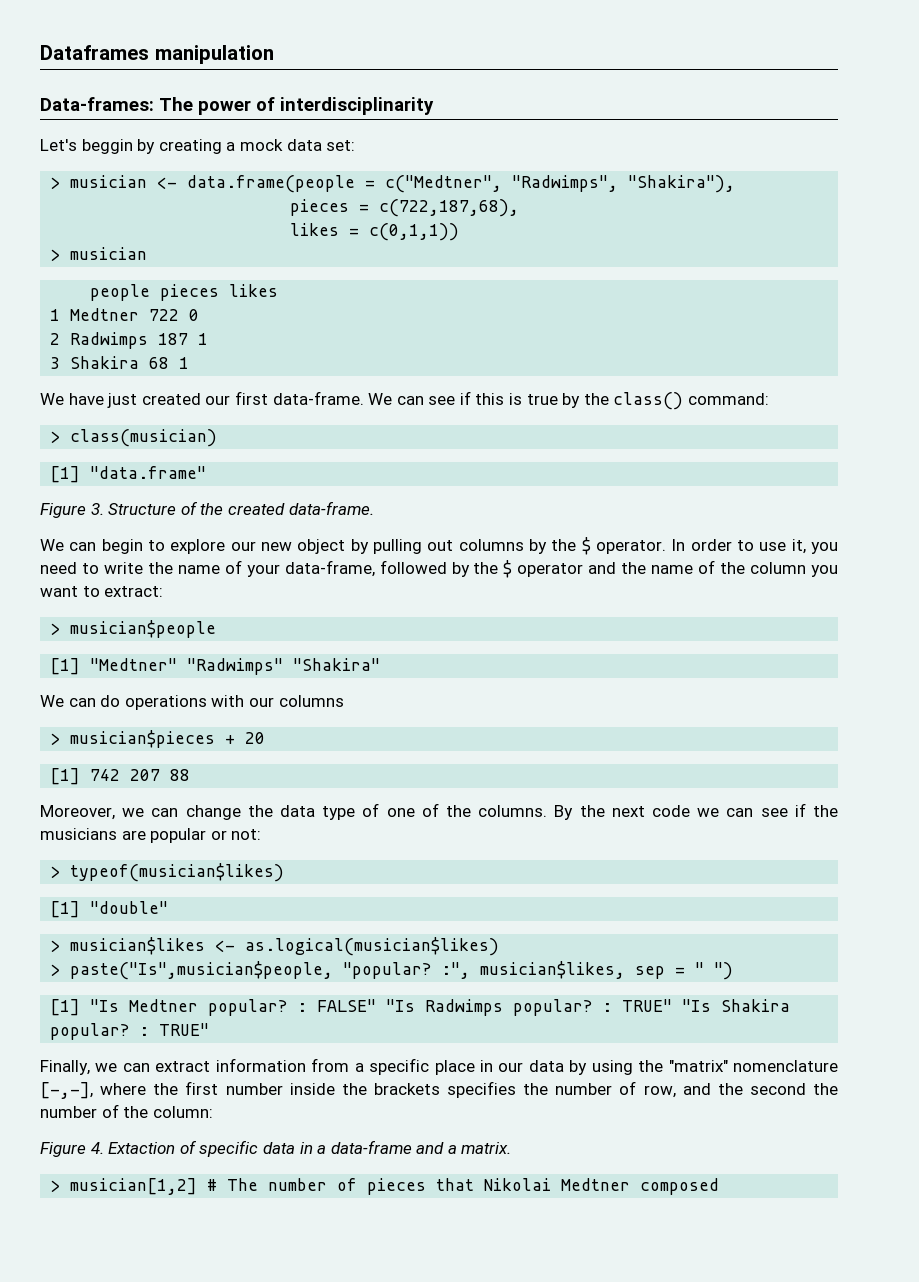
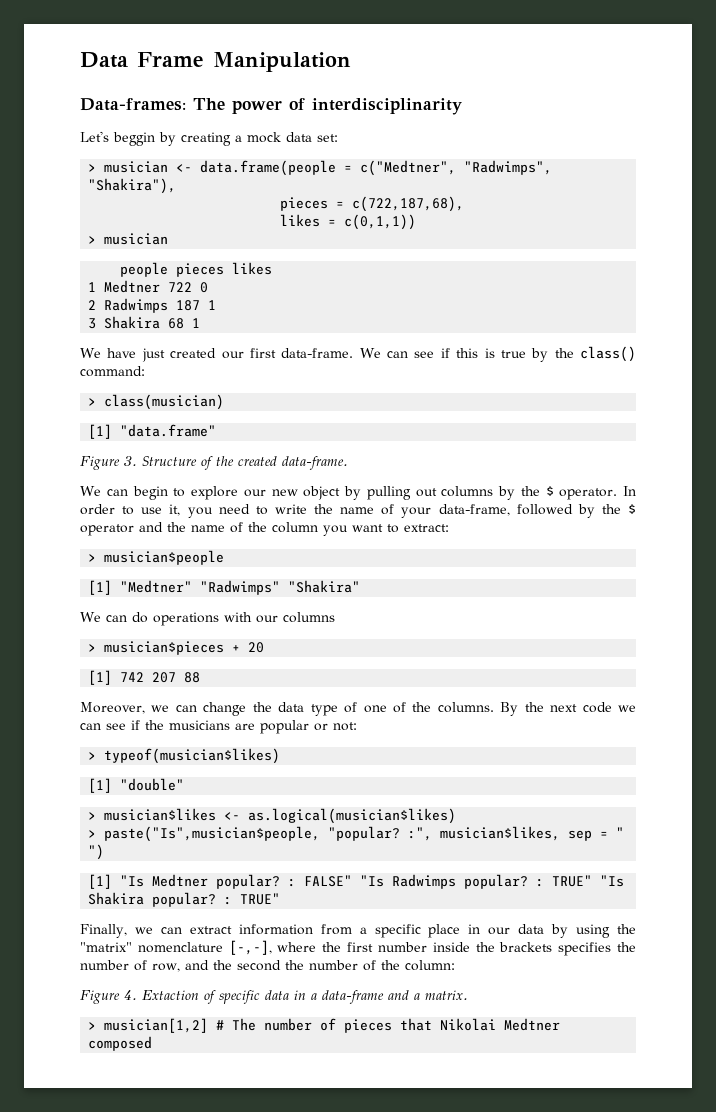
[40,45,274,64] Dataframes manipulation -> [80,52,351,72] Data Frame Manipulation

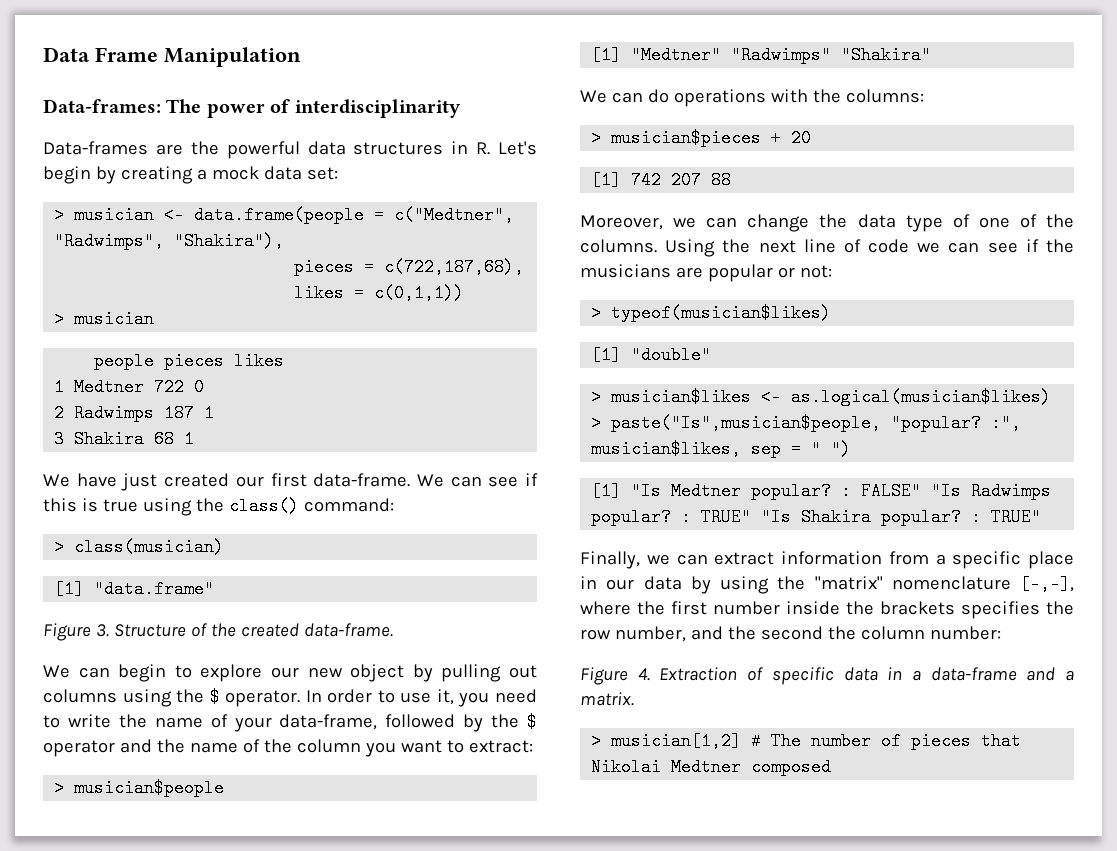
[80,131,155,146] Let's beggin -> [43,141,537,159] [43,166,91,184] Data-frames are the powerful data structures in R. Let's begin
[531,348,549,362] by -> [142,498,192,516] using
[498,486,515,500] by -> [122,689,172,707] using
[256,612,335,623] our columns -> [812,89,924,103] the columns:
[500,702,519,716] By -> [665,239,716,257] Using
(578, 708) none -> [803,239,861,253] line of
[80,960,180,972] number of row, -> [580,626,686,642] row number,
[308,960,455,971] number of the column: -> [860,626,1001,640] column number:
[142,990,199,1000] Extaction -> [659,667,738,681] Extraction

